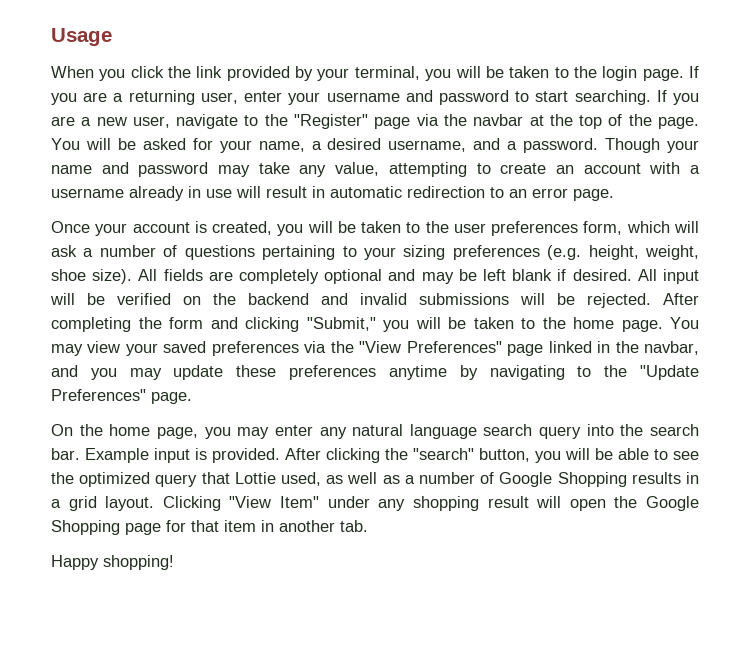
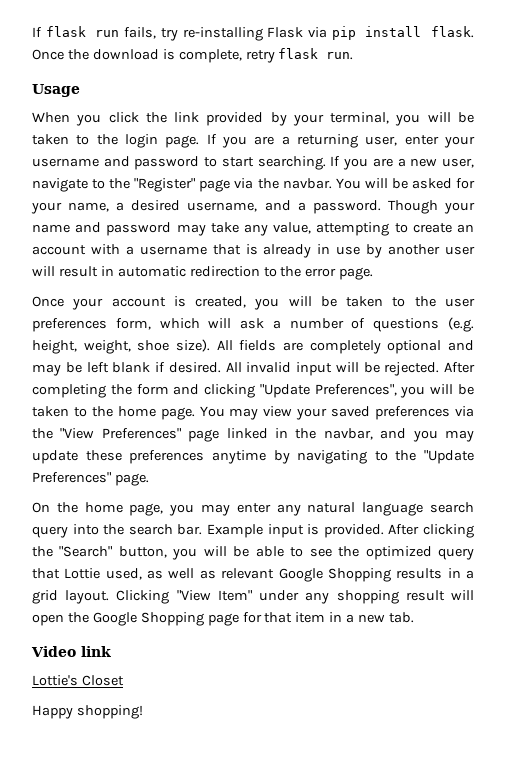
(51, 37) none -> [32,26,474,41] [32,48,354,63] If flask run fails, try re-installing Flask via pip install flask. Once the download is complete, retry flask run. //
[473,114,699,129] navbar at the top of the page. -> [282,178,332,189] navbar.
(124, 193) none -> [212,244,258,255] that is
(232, 193) none -> [366,244,476,258] by another user
[509,189,527,198] an -> [280,266,302,277] the
[262,245,540,260] pertaining to your sizing preferences -> (440, 325) none
(657, 275) none -> [246,362,292,373] invalid
[117,293,575,305] verified on the backend and invalid submissions will be -> (380, 367) none
[306,317,376,331] "Submit," -> [259,384,397,398] "Update Preferences",
[413,448,474,460] "search" -> [59,546,113,557] "Search"
[404,472,495,484] a number of -> [221,568,275,579] relevant
[279,520,335,532] another -> [346,614,386,623] a new
(368, 526) none -> [31,646,111,657] [32,675,124,686] // Video link // Lottie's Closet

